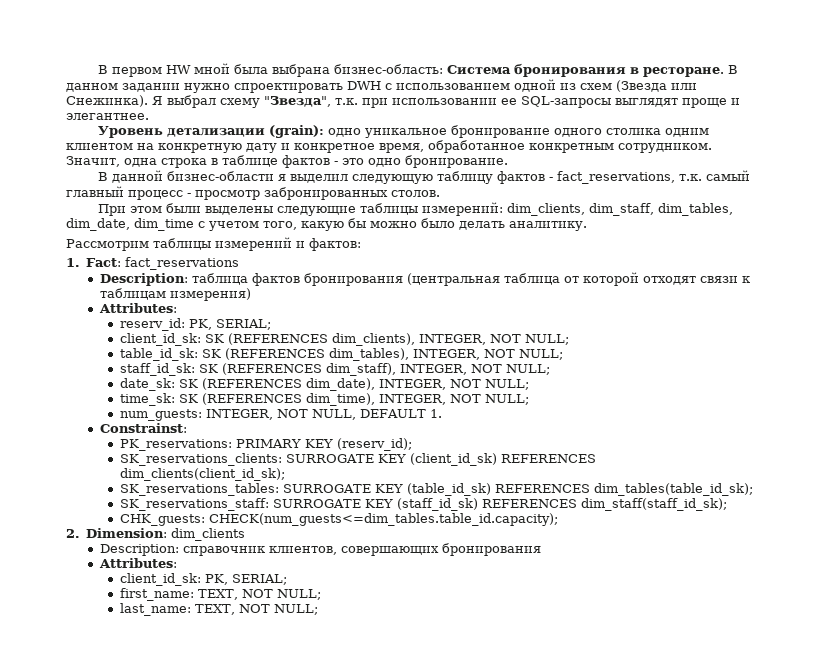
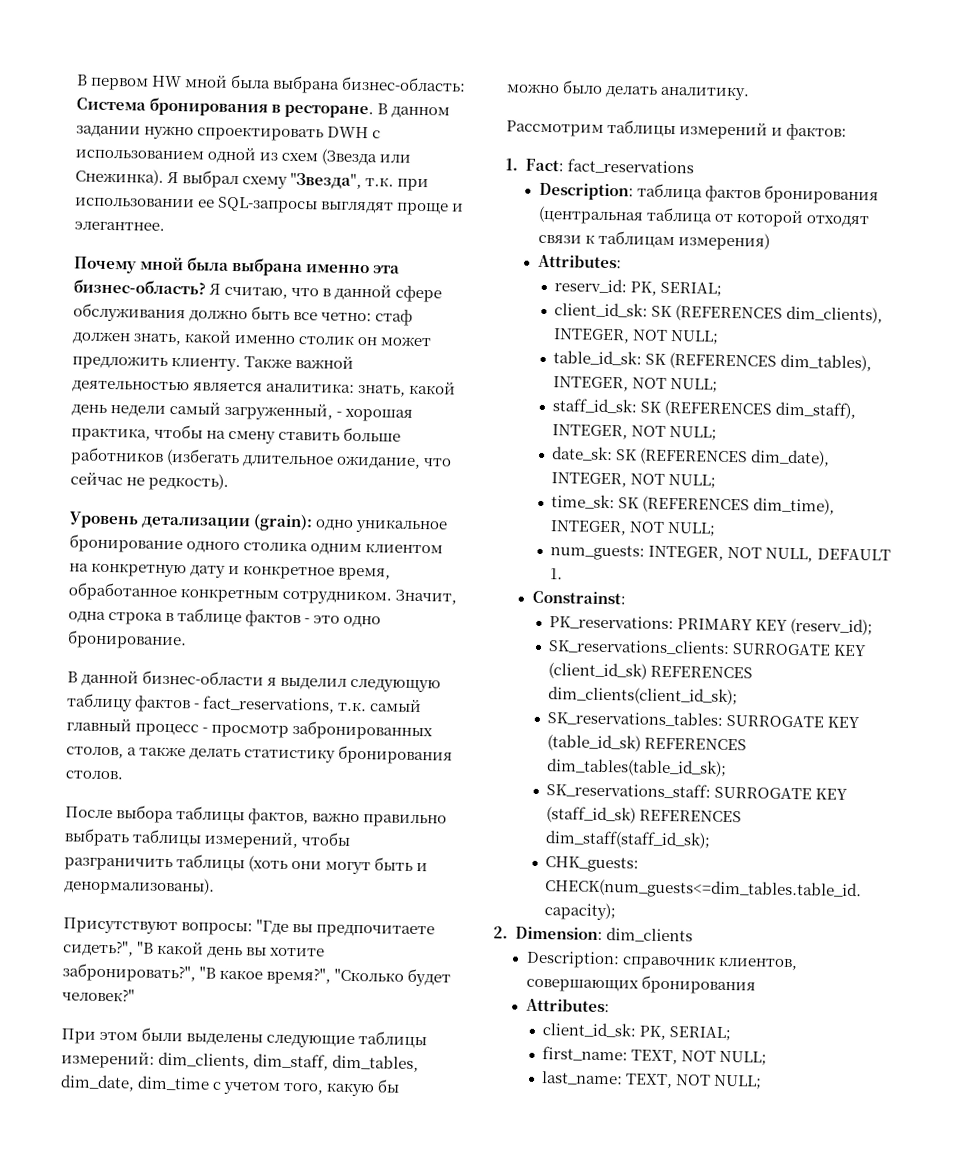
(149, 116) none -> [73,256,401,277] [73,279,443,303] [73,303,414,326] [72,329,432,347] [72,355,355,372] [72,380,457,397] [71,400,414,422] [71,424,402,444] [70,447,453,470] [70,471,230,491] // Почему мной была выбрана именно эта бизнес-область? Я считаю, что в данной сфере обслуживания должно быть все четно: стаф должен знать, какой именно столик он может предложить клиенту. Также важной деятельностью является аналитика: знать, какой день недели самый загруженный, - хорошая практика, чтобы на смену ставить больше работников (избегать длительное ожидание, что сейчас не редкость).
[391,190,440,197] столов. -> [66,745,454,765] [65,770,123,780] [65,805,448,828] [64,828,352,850] [64,854,429,875] [64,876,215,896] [63,917,436,939] [63,940,326,959] [62,963,452,987] [62,988,135,1002] столов, а также делать статистику бронирования столов. // После выбора таблицы фактов, важно правильно выбрать таблицы измерений, чтобы разграничить таблицы (хоть они могут быть и денормализованы). // Присутствуют вопросы: "Где вы предпочитаете сидеть?", "В какой день вы хотите забронировать?", "В какое время?", "Сколько будет человек?"

